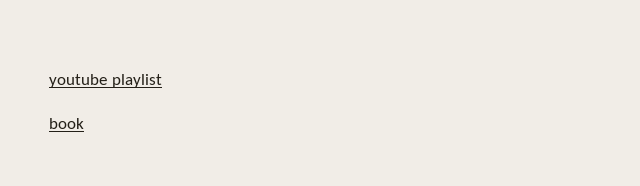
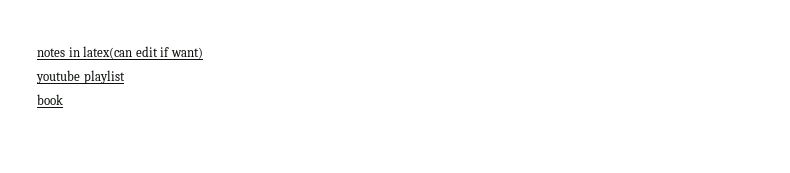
(49, 81) none -> [37,46,203,59] notes in latex(can edit if want) //

